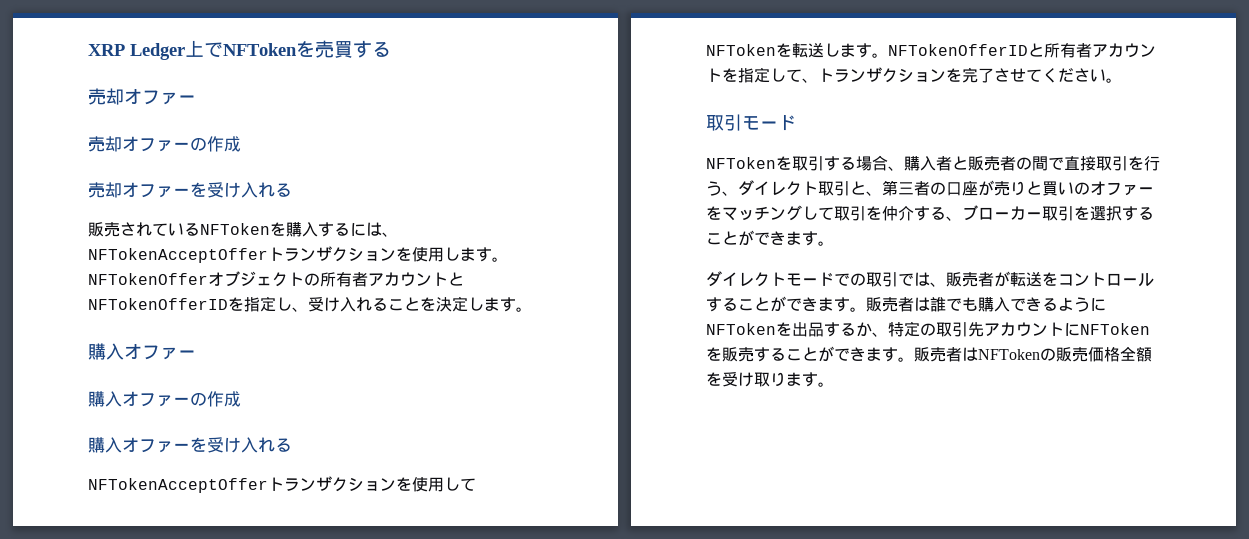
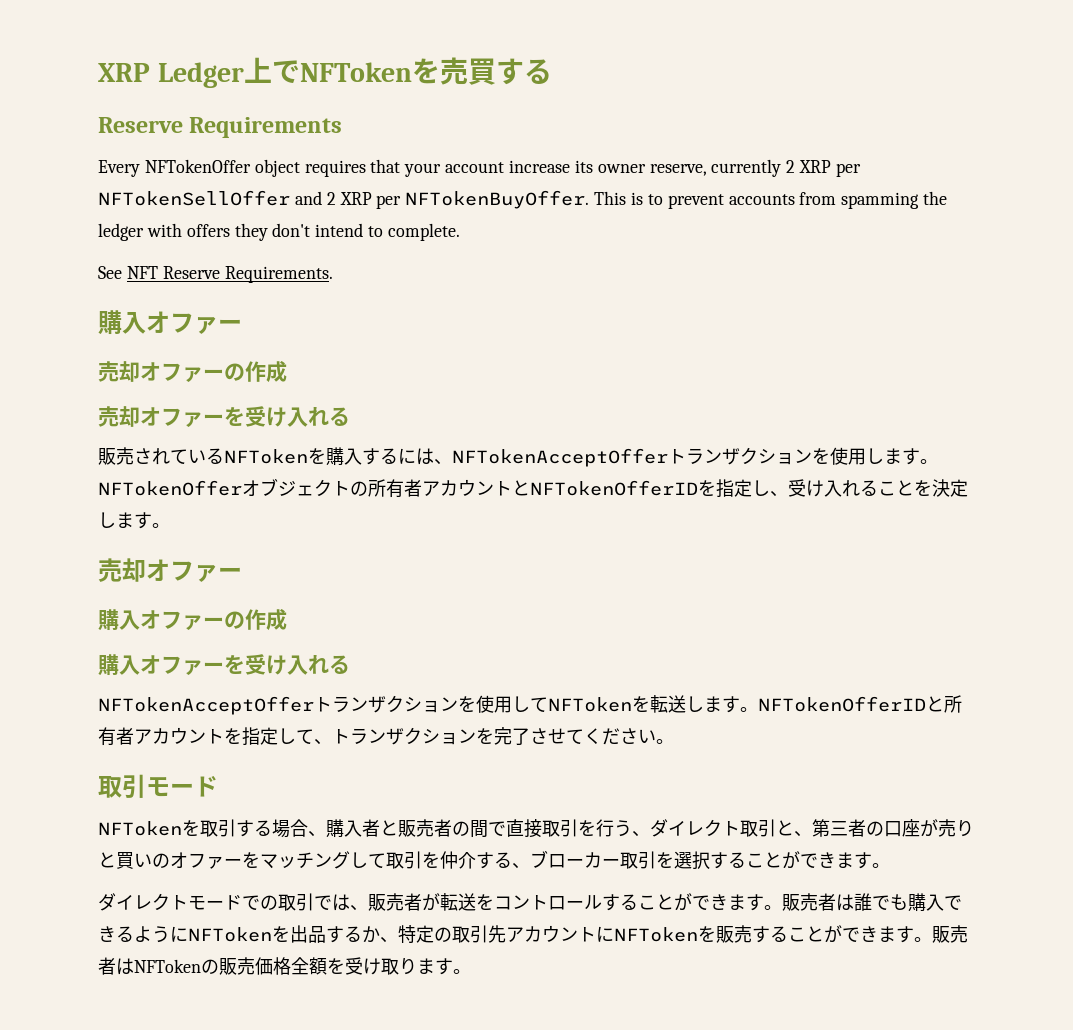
[88,88,124,105] 売却 -> [98,117,343,138] [98,159,862,177] [98,190,948,209] [98,223,461,241] [98,266,333,283] [98,310,146,335] Reserve Requirements // Every NFTokenOffer object requires that your account increase its owner reserve, currently 2 XRP per NFTokenSellOffer and 2 XRP per NFTokenBuyOffer. This is to prevent accounts from spamming the ledger with offers they don't intend to complete. // See NFT Reserve Requirements. // 購入
[88,343,124,360] 購入 -> [98,558,146,582] 売却

